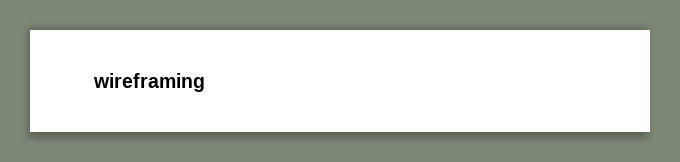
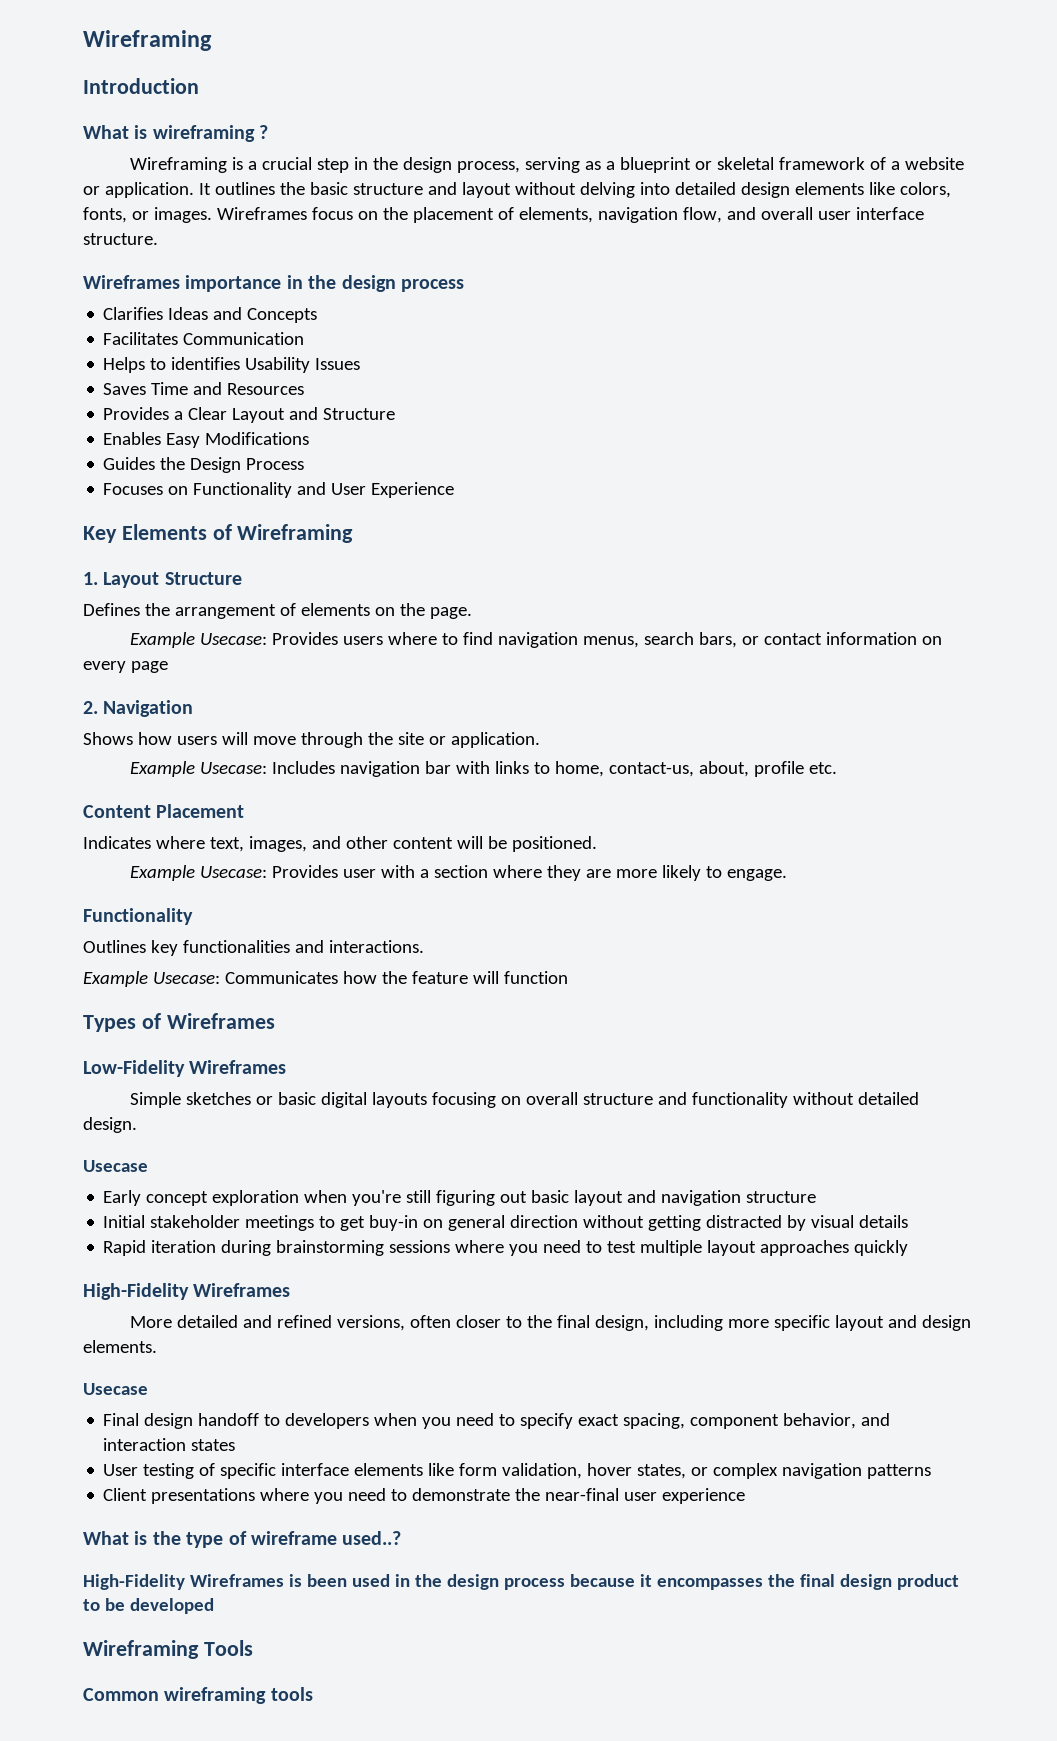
[93,73,205,92] wireframing -> [83,30,212,51] [83,78,199,94] [83,125,269,142] [130,157,965,173] [83,182,951,198] [83,207,924,223] [83,233,158,245] [83,275,464,292] [103,307,318,323] [103,332,305,345] [103,357,361,373] [103,382,305,395] [103,407,396,423] [103,432,310,448] [103,457,305,473] [103,482,455,498] [83,524,354,543] [83,572,242,588] [83,603,472,619] [130,632,943,648] [83,661,168,673] [83,700,194,717] [83,732,540,748] [130,761,838,777] [83,804,245,818] [83,836,597,852] [130,865,788,881] [83,908,193,925] [83,940,424,956] [83,971,568,987] [83,1013,275,1032] [83,1060,287,1077] [130,1092,920,1108] [83,1117,137,1133] [83,1160,148,1172] [103,1190,817,1206] [103,1215,909,1231] [103,1240,909,1256] [83,1283,291,1300] [130,1315,972,1331] [83,1340,157,1353] [83,1383,148,1395] [103,1413,891,1429] [103,1438,236,1451] [103,1463,932,1479] [103,1488,746,1504] [83,1531,402,1548] [83,1574,959,1590] [83,1598,214,1614] [83,1640,253,1659] [83,1687,313,1704] Wireframing // Introduction // What is wireframing ? // Wireframing is a crucial step in the design process, serving as a blueprint or skeletal framework of a website or application. It outlines the basic structure and layout without delving into detailed design elements like colors, fonts, or images. Wireframes focus on the placement of elements, navigation flow, and overall user interface structure. // Wireframes importance in the design process // Clarifies Ideas and Concepts // Facilitates Communication // Helps to identifies Usability Issues // Saves Time and Resources // Provides a Clear Layout and Structure // Enables Easy Modifications // Guides the Design Process // Focuses on Functionality and User Experience // Key Elements of Wireframing // 1. Layout Structure // Defines the arrangement of elements on the page. // Example Usecase: Provides users where to find navigation menus, search bars, or contact information on every page // 2. Navigation // Shows how users will move through the site or application. // Example Usecase: Includes navigation bar with links to home, contact-us, about, profile etc. // Content Placement // Indicates where text, images, and other content will be positioned. // Example Usecase: Provides user with a section where they are more likely to engage. // Functionality // Outlines key functionalities and interactions. // Example Usecase: Communicates how the feature will function // Types of Wireframes // Low-Fidelity Wireframes // Simple sketches or basic digital layouts focusing on overall structure and functionality without detailed design. // Usecase // Early concept exploration when you're still figuring out basic layout and navigation structure // Initial stakeholder meetings to get buy-in on general direction without getting distracted by visual details // Rapid iteration during brainstorming sessions where you need to test multiple layout approaches quickly // High-Fidelity Wireframes // More detailed and refined versions, often closer to the final design, including more specific layout and design elements. // Usecase // Final design handoff to developers when you need to specify exact spacing, component behavior, and interaction states // User testing of specific interface elements like form validation, hover states, or complex navigation patterns // Client presentations where you need to demonstrate the near-final user experience // What is the type of wireframe used..? // High-Fidelity Wireframes is been used in the design process because it encompasses the final design product to be developed // Wireframing Tools // Common wireframing tools

